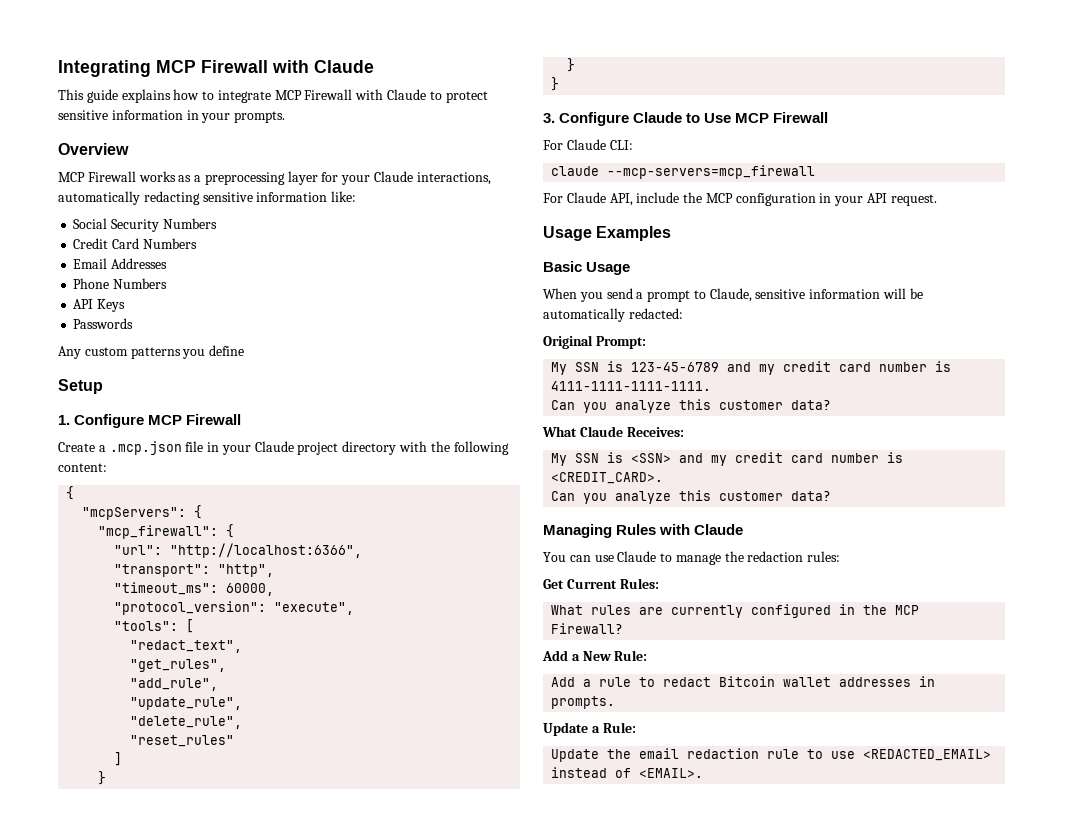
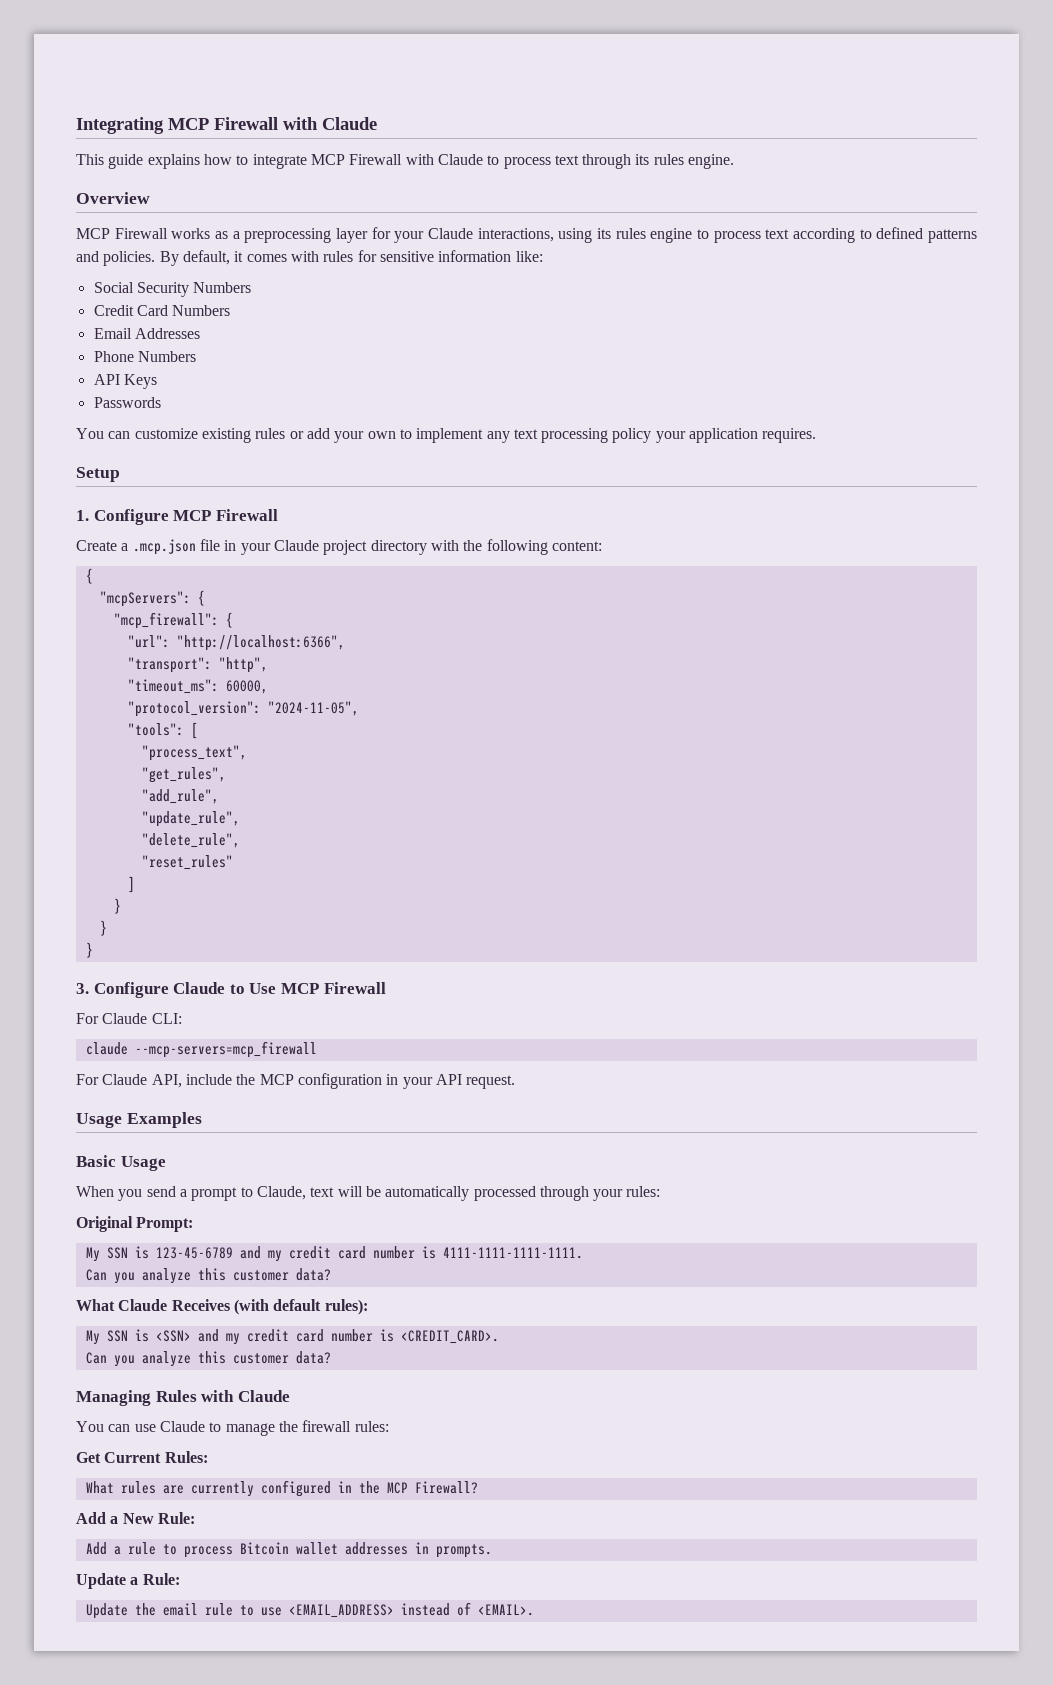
[445,91,488,103] [58,110,286,123] protect sensitive information in your prompts. -> [503,154,735,169] process text through its rules engine.
[58,191,200,205] automatically redacting -> [558,227,977,243] [76,250,377,266] using its rules engine to process text according to defined patterns and policies. By default, it comes with rules for
[58,345,245,359] Any custom patterns you define -> [76,428,817,443] You can customize existing rules or add your own to implement any text processing policy your application requires.
[274,602,355,615] "execute", -> [267,701,359,716] "2024-11-05",
[130,640,243,653] "redact_text", -> [141,745,247,761] "process_text",
[755,289,881,299] sensitive information -> [310,1187,335,1197] text
[628,308,683,319] redacted: -> [473,1186,661,1201] processed through your rules:
[626,427,684,437] Receives: -> [171,1299,368,1315] Receives (with default rules):
[747,551,804,562] redaction -> [302,1420,352,1432] firewall
[663,677,712,687] redact -> [183,1546,233,1558] process
[687,748,760,759] redaction -> (198, 1609) none
[863,749,992,761] <REDACTED_EMAIL> -> [288,1604,394,1618] <EMAIL_ADDRESS>

